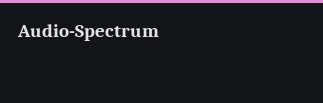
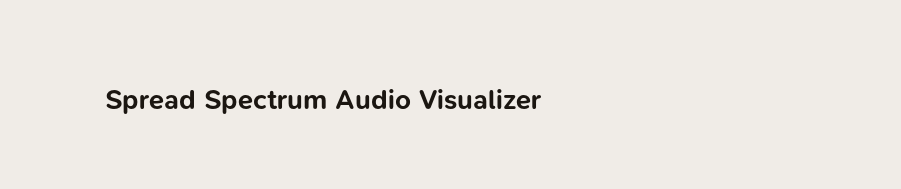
[17,24,159,41] Audio-Spectrum -> [105,89,542,114] Spread Spectrum Audio Visualizer

